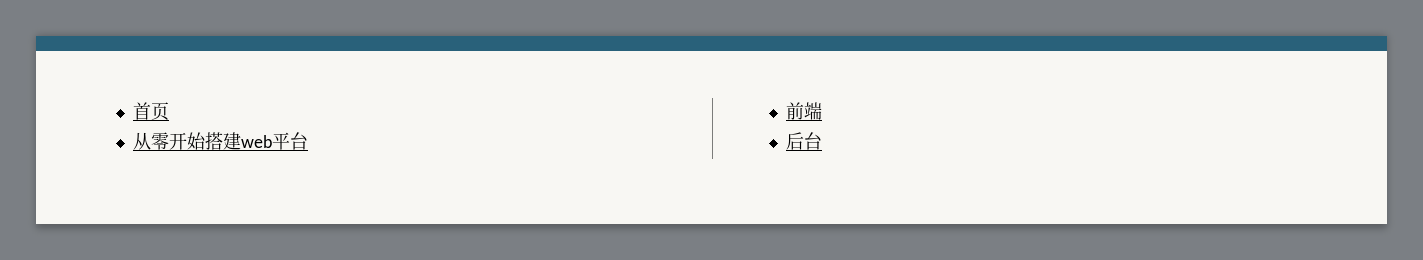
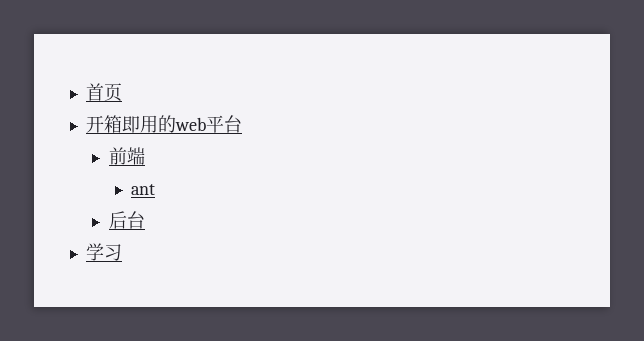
[132,132,241,150] 从零开始搭建 -> [85,115,176,133] 开箱即用的
(822, 111) none -> [131,184,156,195] // ant
(822, 141) none -> [85,243,122,261] // 学习

